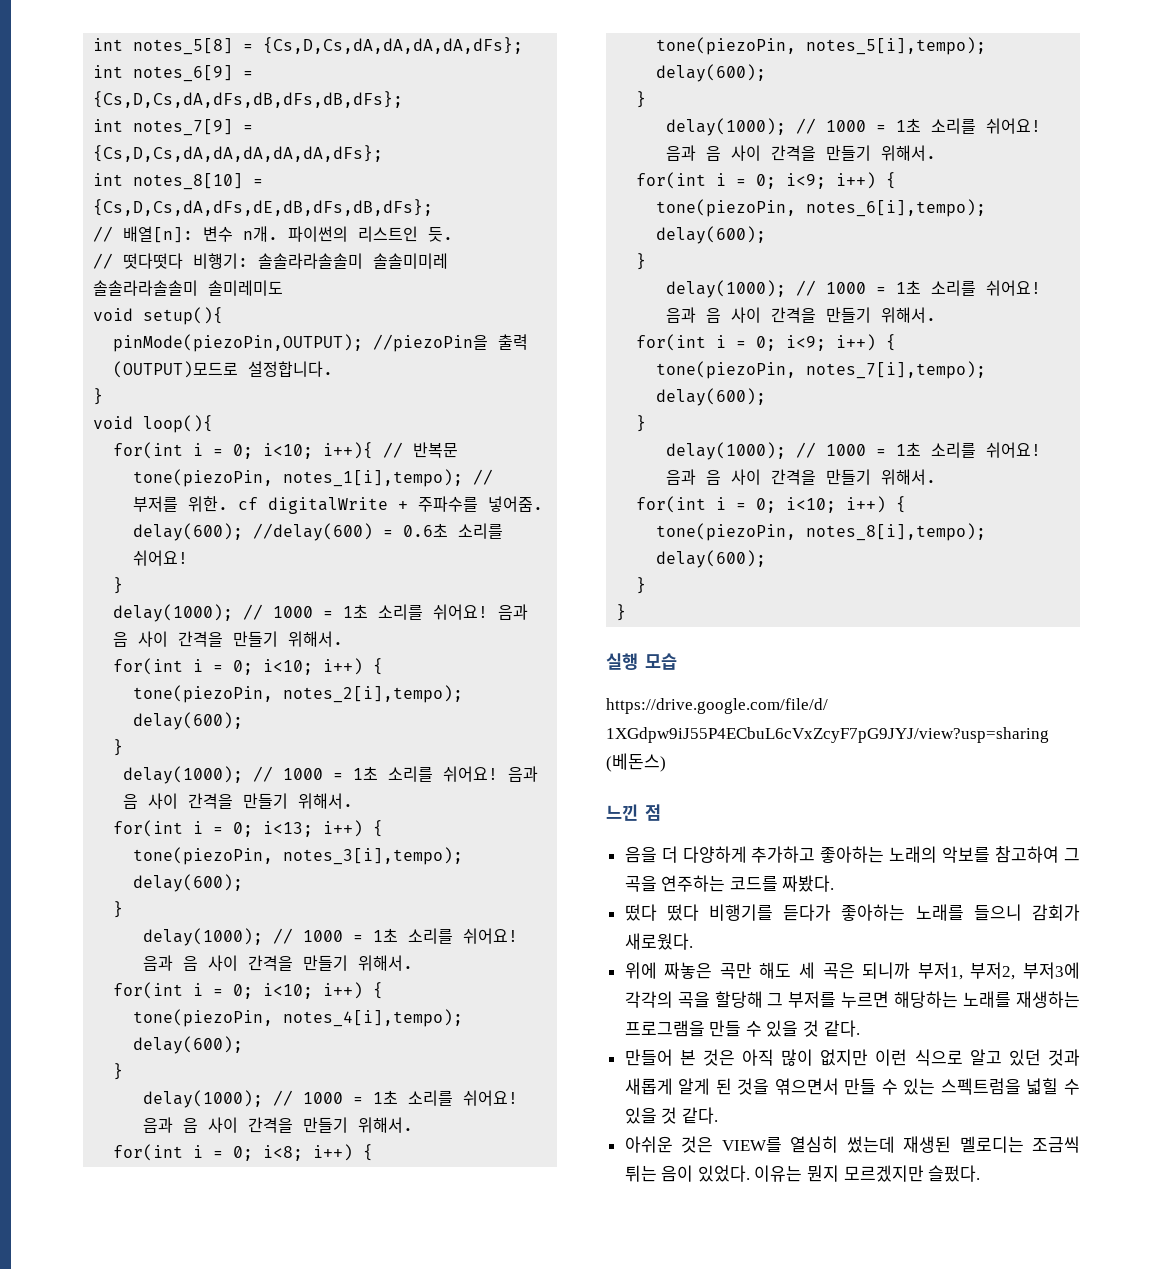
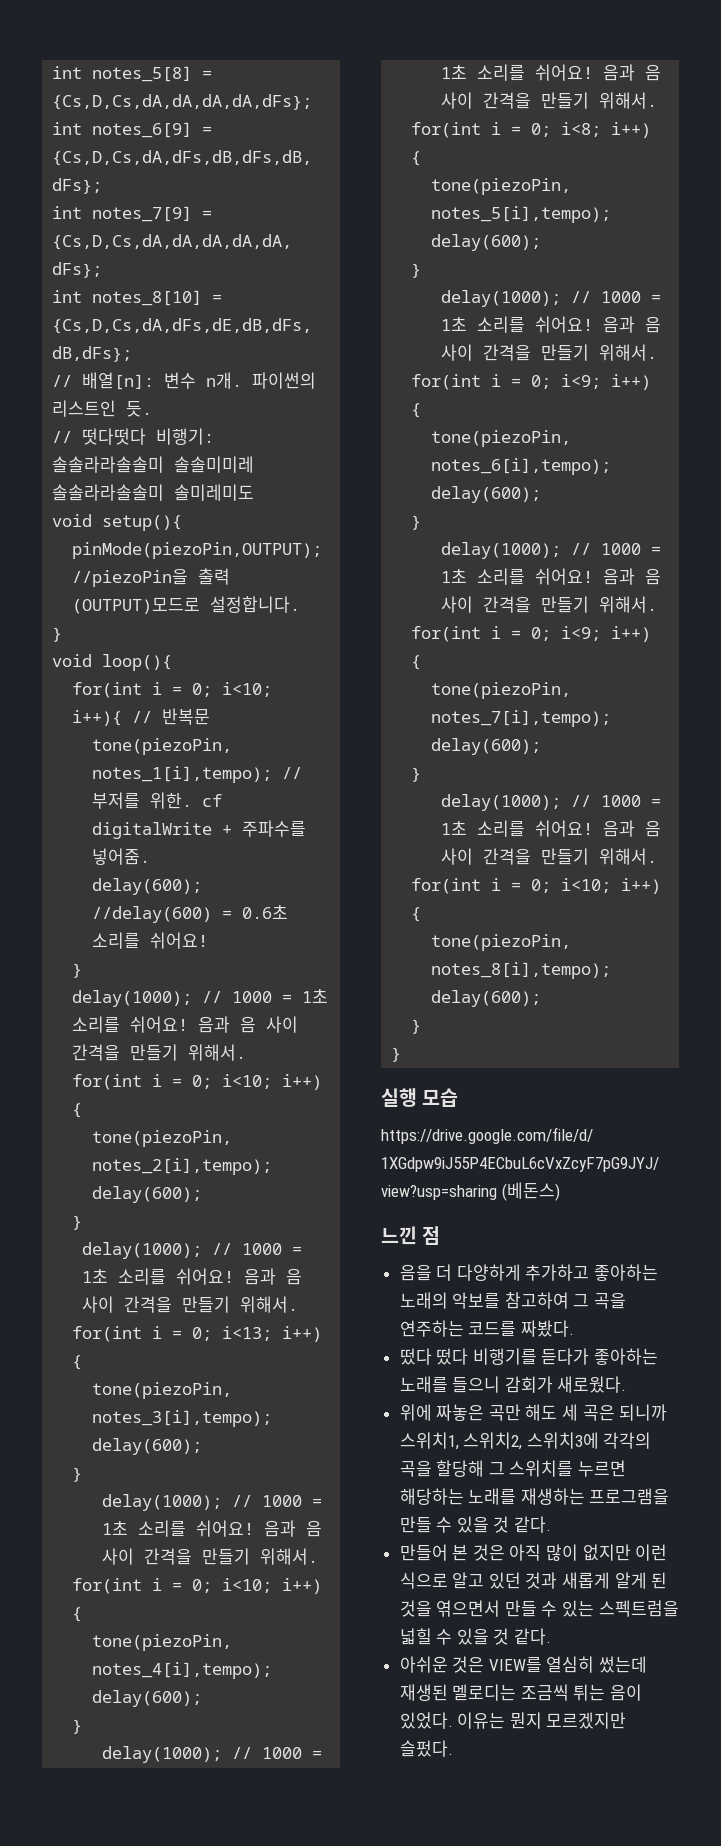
[917,962,1080,980] 부저1, 부저2, 부저3에 -> [399,1432,599,1450] 스위치1, 스위치2, 스위치3에
[788,991,837,1008] 부저를 -> [509,1460,574,1477] 스위치를

